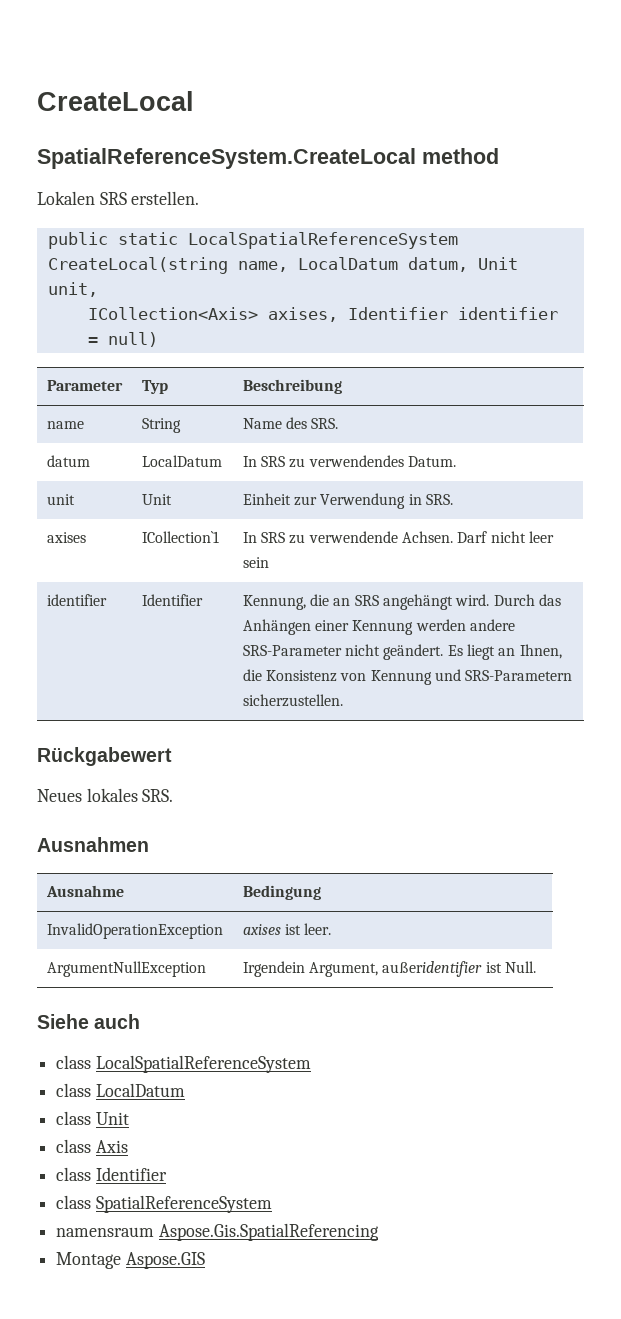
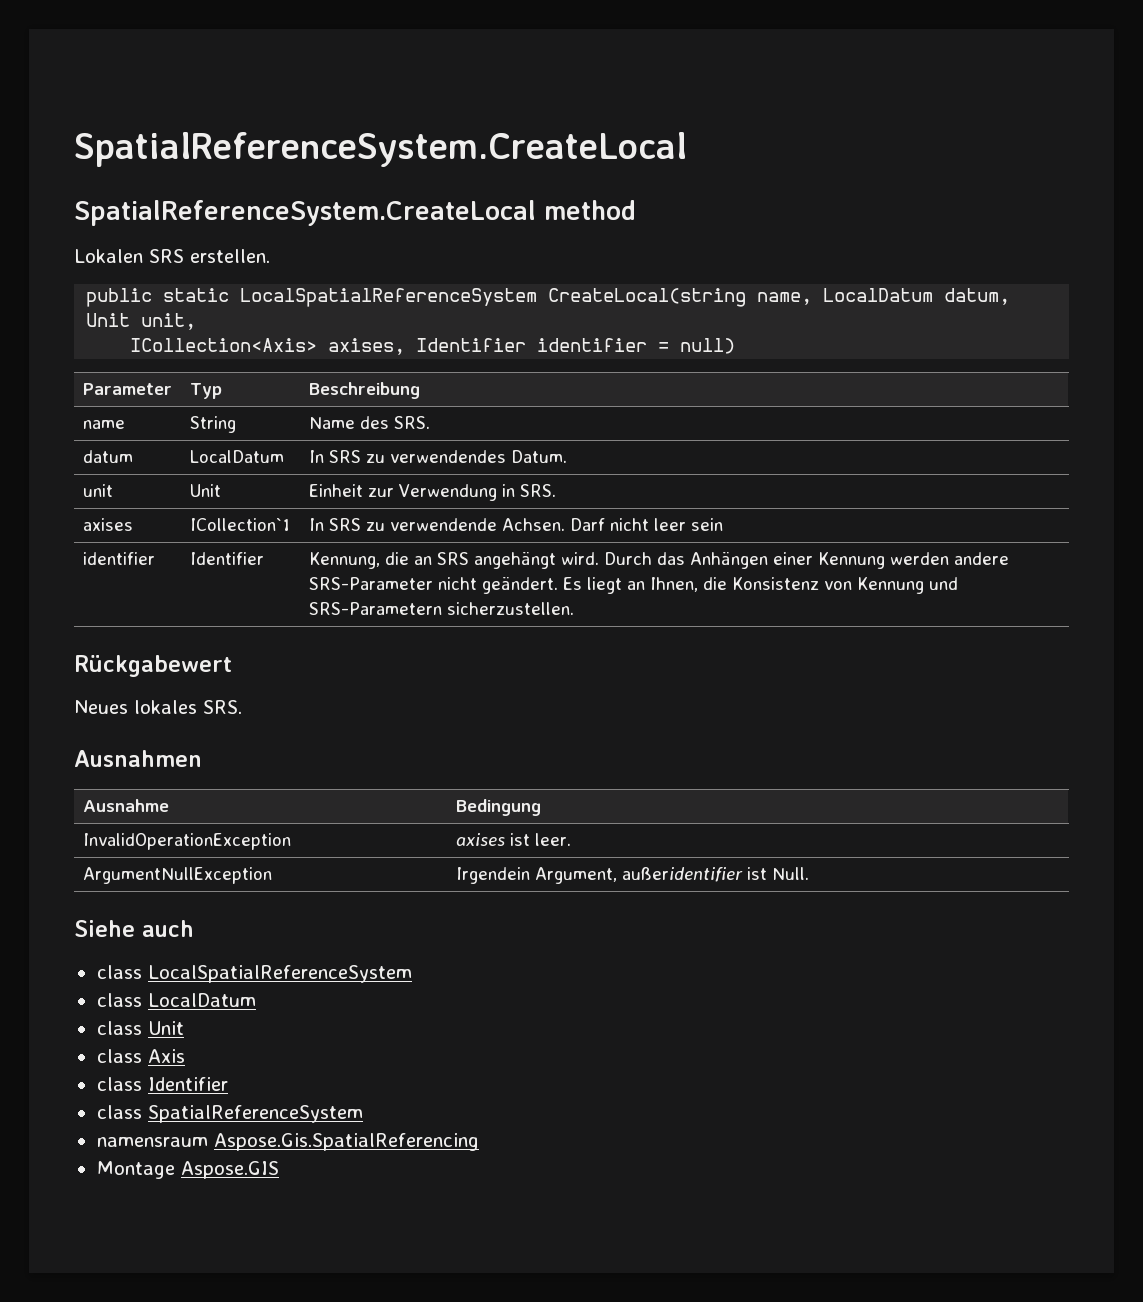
[37,91,194,111] CreateLocal -> [74,132,687,167] SpatialReferenceSystem.CreateLocal

